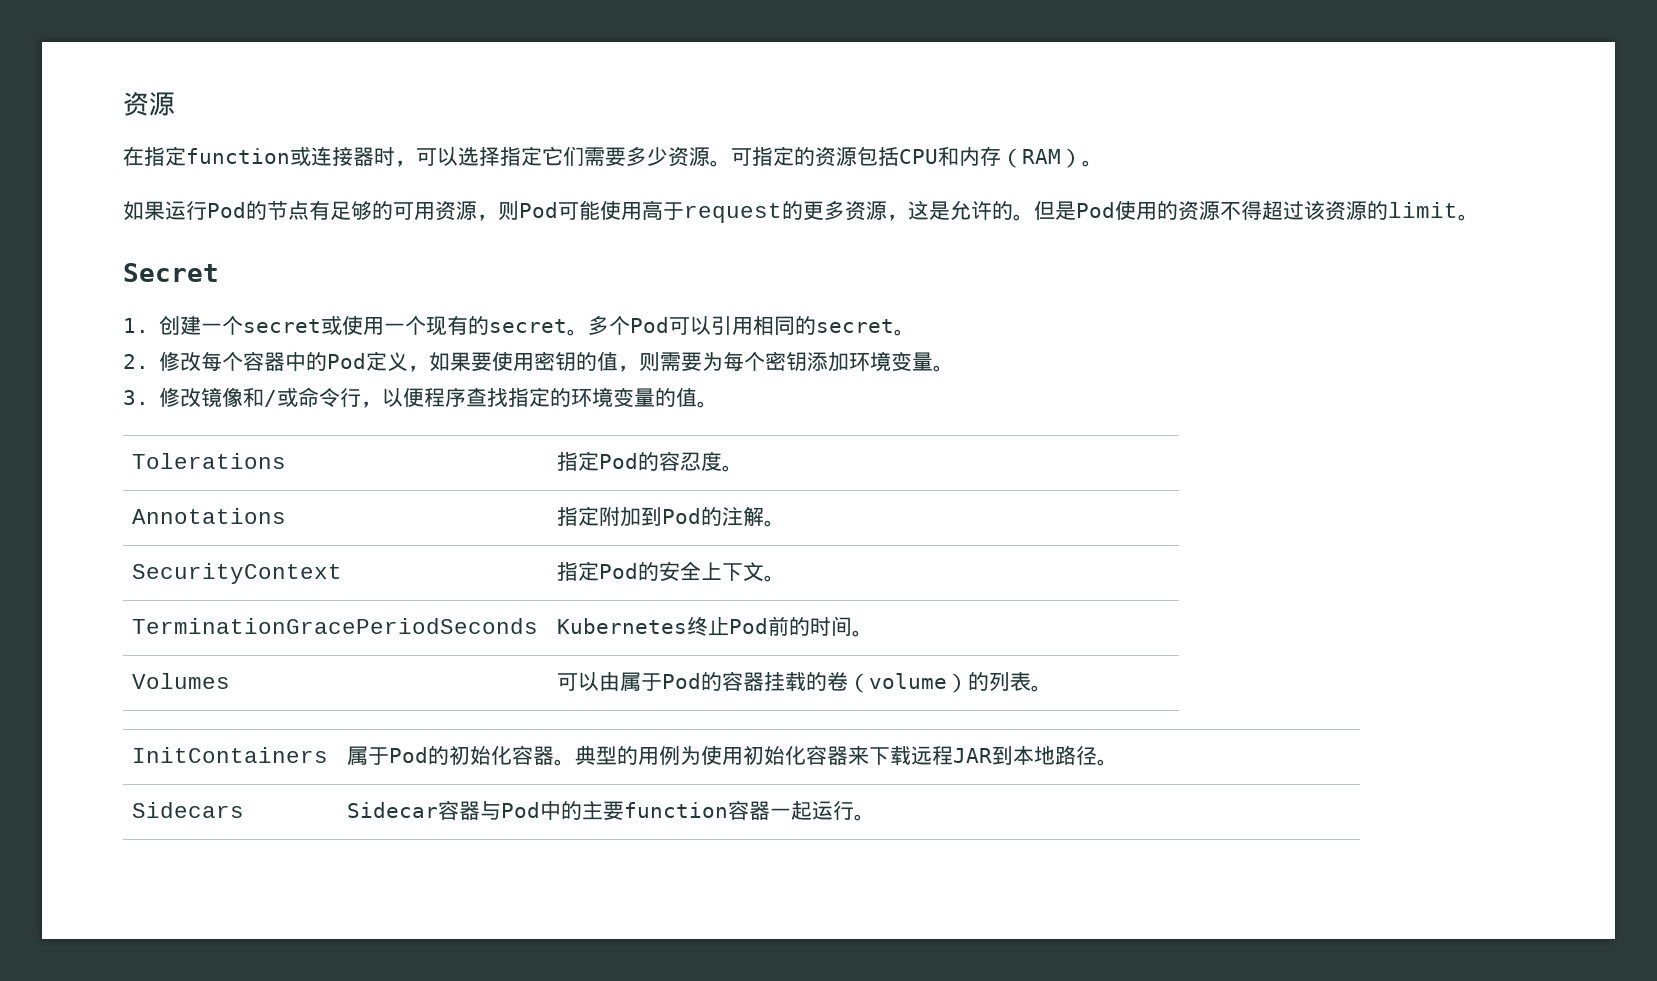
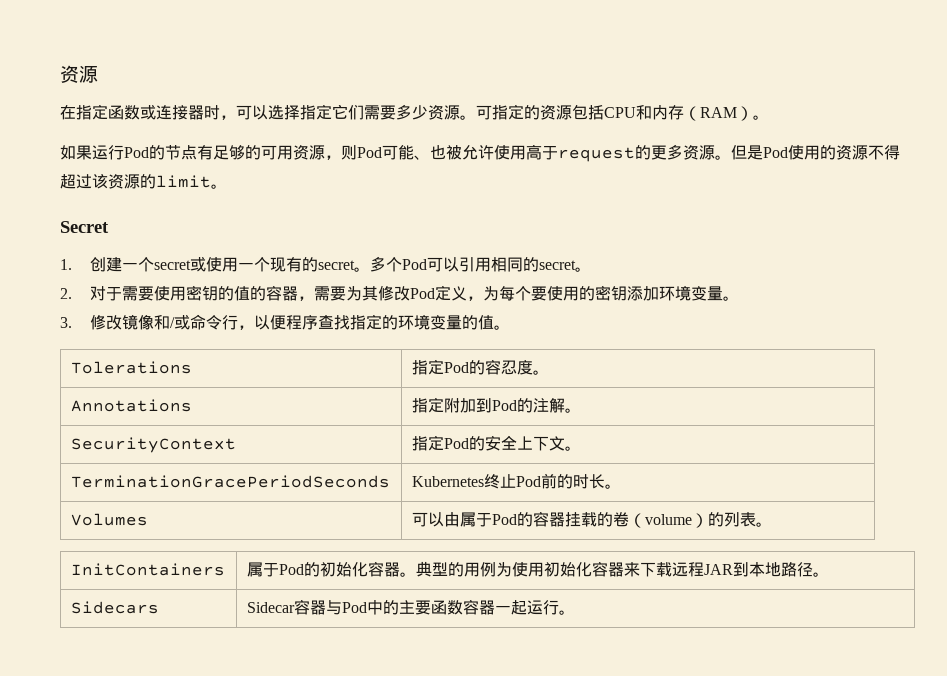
[186,148,290,164] function -> [108,105,140,120] 函数
(600, 210) none -> [414,145,494,160] 、也被允许
[887,200,1013,221] ，这是允许的 -> (715, 152) none
[159,351,766,372] 修改每个容器中的Pod定义，如果要使用密钥的值，则需要为每个 -> [89,285,595,301] 对于需要使用密钥的值的容器，需要为其修改Pod定义，为每个要使用的
[831,616,853,636] 间 -> [588,474,605,489] 长
[624,802,729,818] function -> [430,600,463,615] 函数

